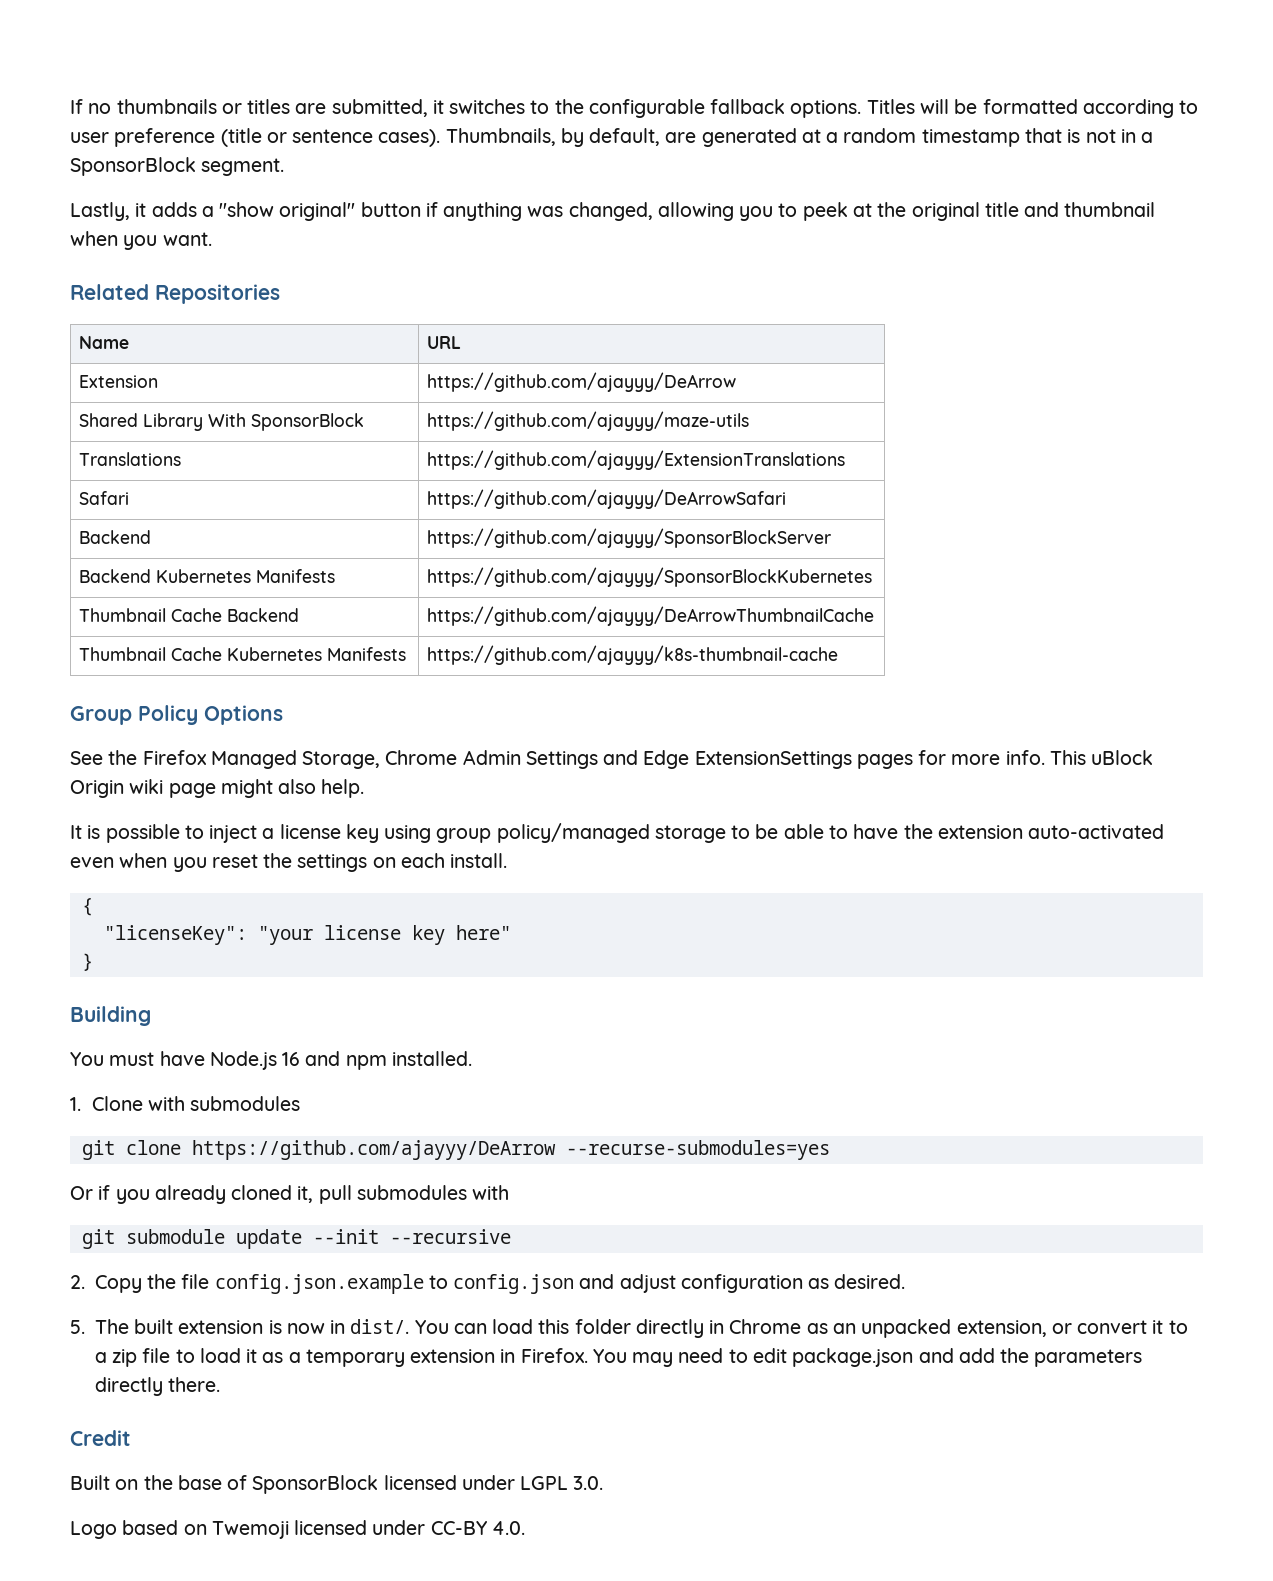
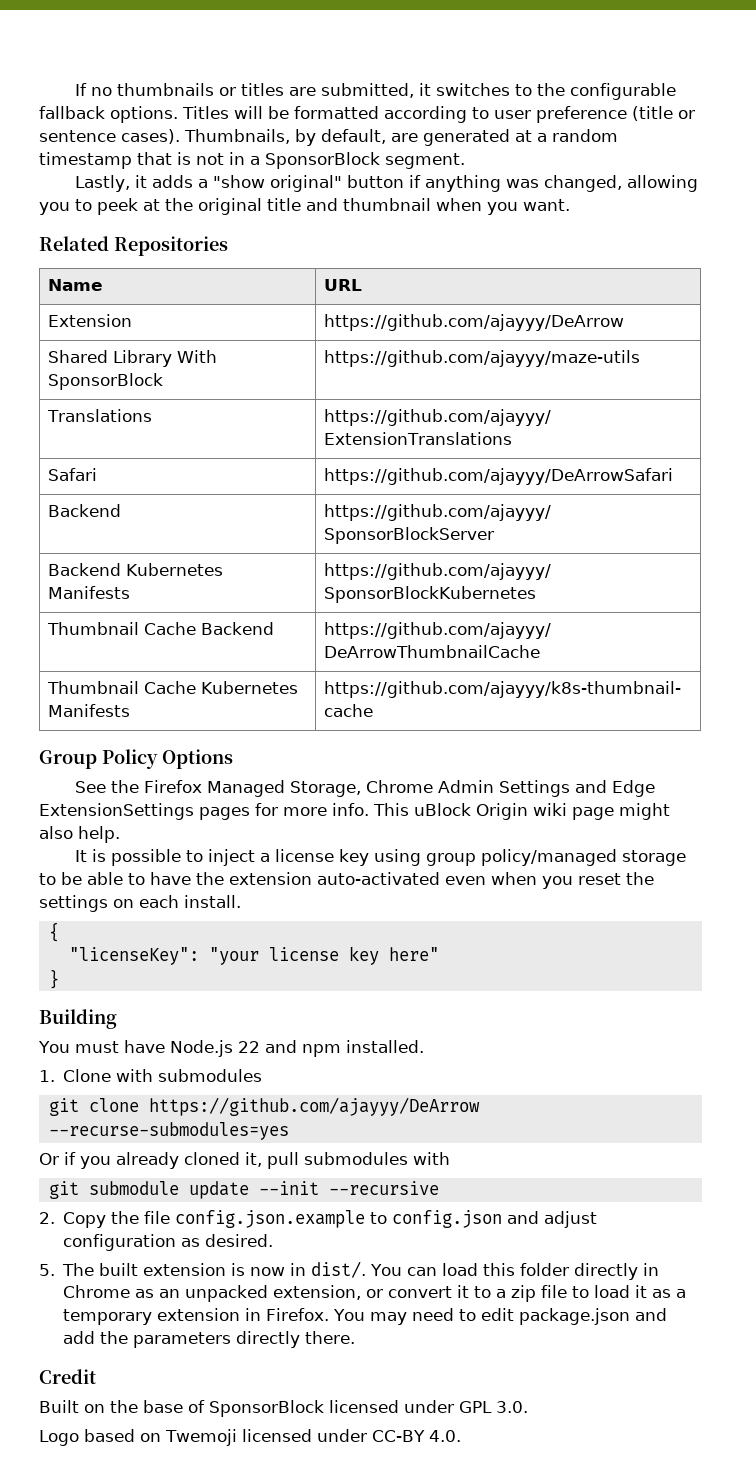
[282,1052,301,1066] 16 -> [237,1041,260,1053] 22
[520,1476,569,1490] LGPL -> [459,1401,492,1413] GPL

